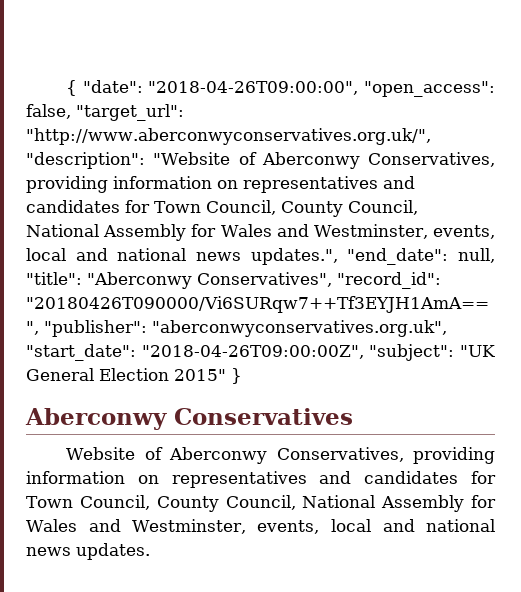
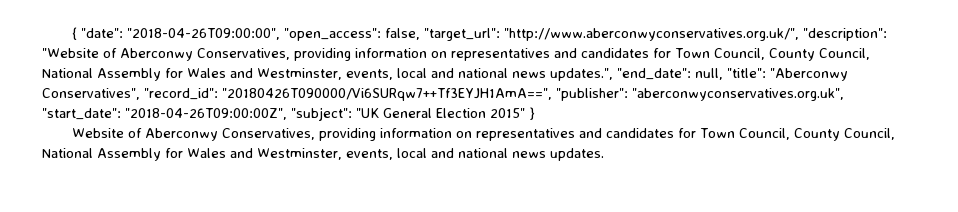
[25,408,353,430] // Aberconwy Conservatives -> (535, 113) none

